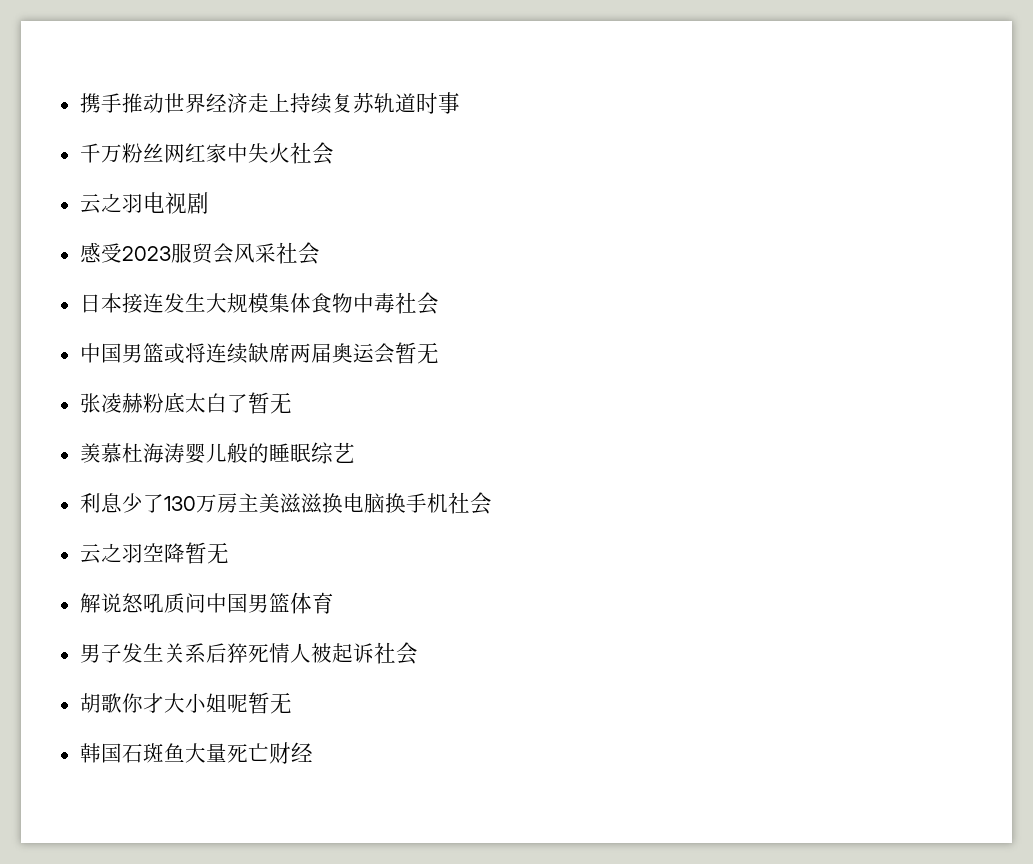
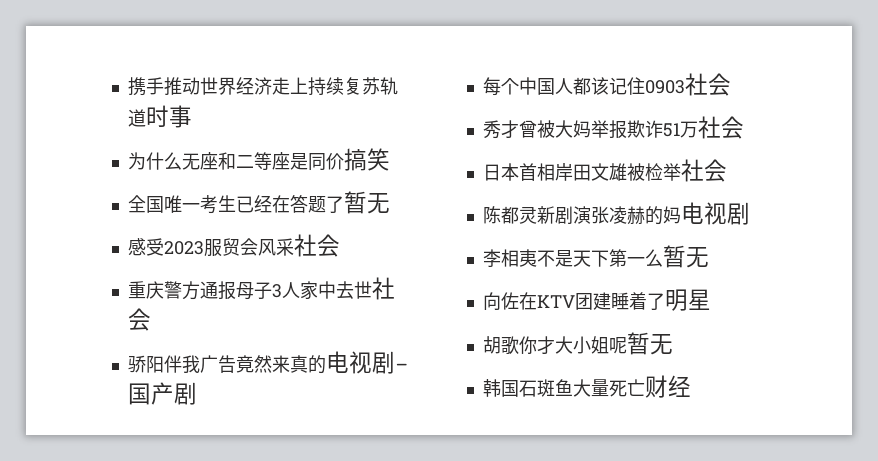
[79,142,334,165] [79,192,209,214] 千万粉丝网红家中失火社会 // 云之羽电视剧 -> [127,148,390,171] [127,191,390,214] 为什么无座和二等座是同价搞笑 // 全国唯一考生已经在答题了暂无
[79,292,439,315] [79,342,439,364] [79,392,292,414] [79,442,355,464] [79,492,492,515] [79,542,229,564] [79,592,334,614] [79,642,418,665] 日本接连发生大规模集体食物中毒社会 // 中国男篮或将连续缺席两届奥运会暂无 // 张凌赫粉底太白了暂无 // 羡慕杜海涛婴儿般的睡眠综艺 // 利息少了130万房主美滋滋换电脑换手机社会 // 云之羽空降暂无 // 解说怒吼质问中国男篮体育 // 男子发生关系后猝死情人被起诉社会 -> [127,277,395,300] [127,308,151,331] [127,351,408,374] [127,382,197,405] [482,73,731,96] [482,116,744,139] [482,159,727,182] [482,202,750,225] [482,245,709,268] [482,289,711,311] 重庆警方通报母子3人家中去世社会 // 骄阳伴我广告竟然来真的电视剧-国产剧 // 每个中国人都该记住0903社会 // 秀才曾被大妈举报欺诈51万社会 // 日本首相岸田文雄被检举社会 // 陈都灵新剧演张凌赫的妈电视剧 // 李相夷不是天下第一么暂无 // 向佐在KTV团建睡着了明星

